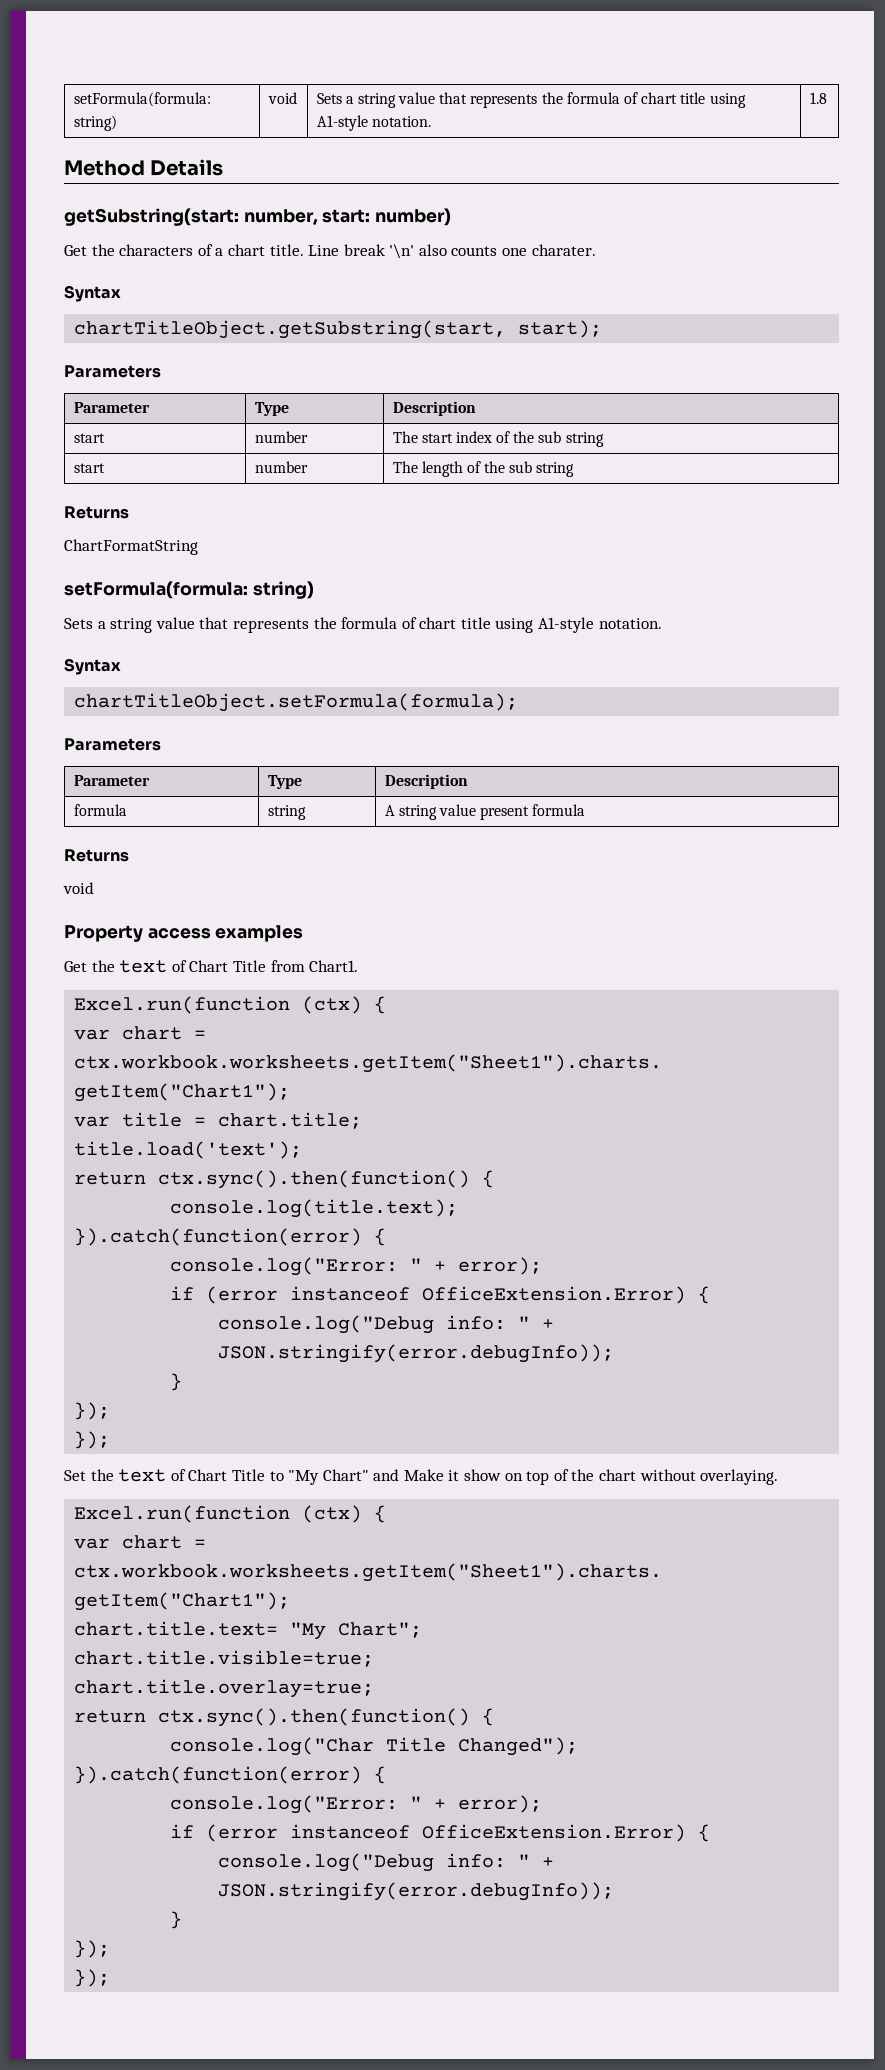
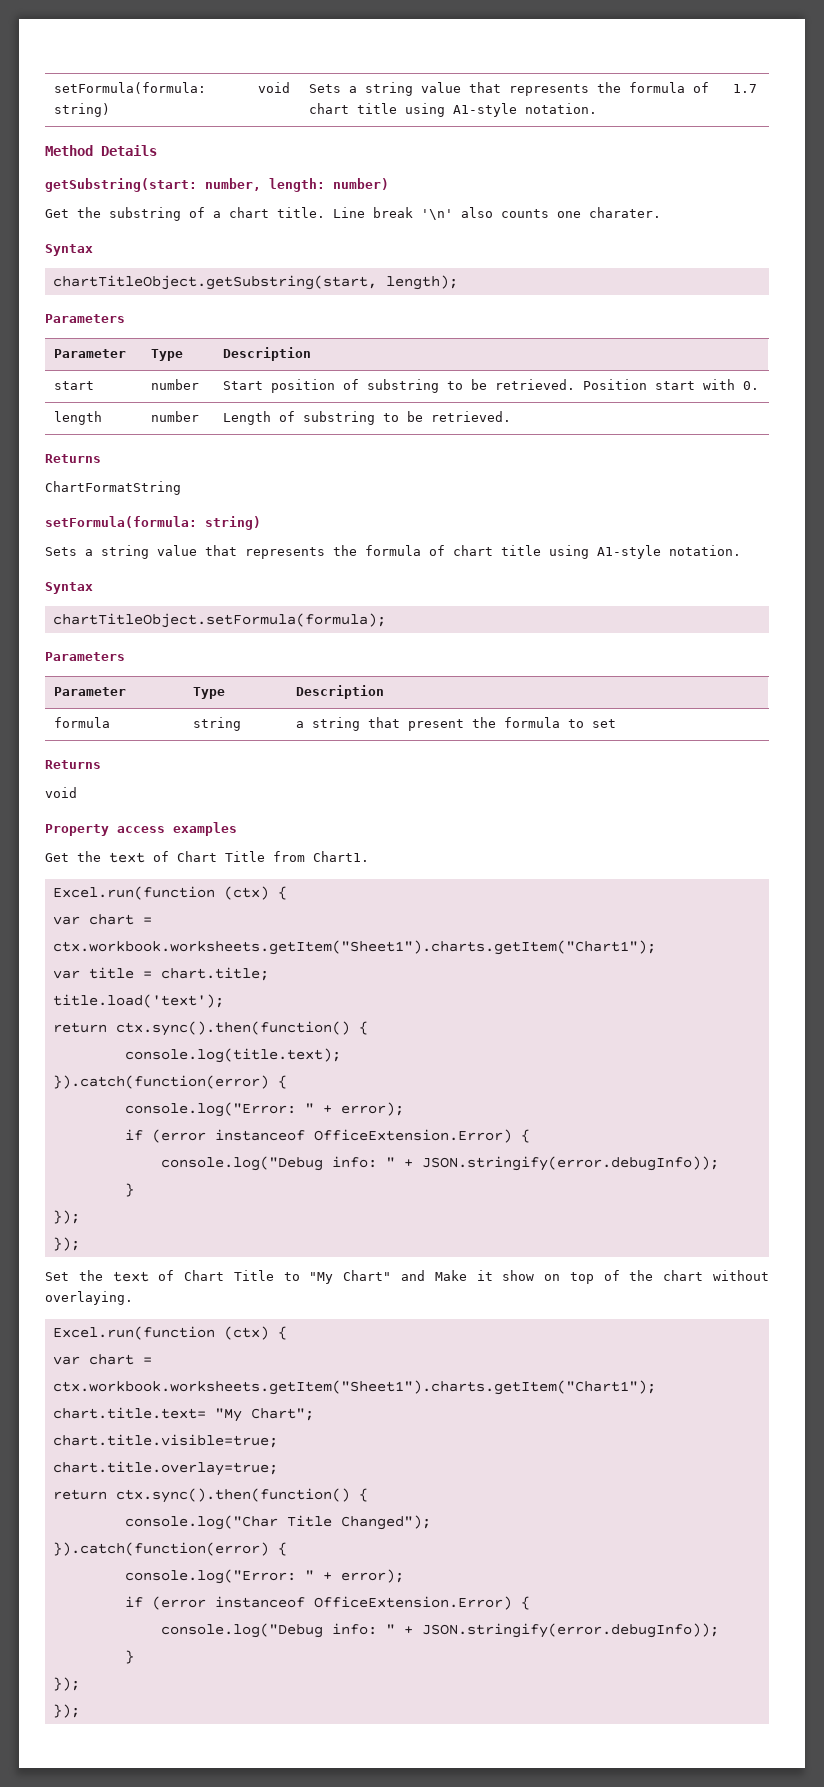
[809,92,827,104] 1.8 -> [733,84,758,93] 1.7
[322,209,371,223] start: -> [269,178,325,192] length:
[119,244,194,256] characters -> [109,207,181,221] substring
[518,320,603,338] start); -> [385,275,458,290] length);
[392,431,604,447] [73,463,105,473] [254,461,308,473] [392,461,575,477] The start index of the sub string // start | number | The length of the sub string -> [223,379,760,393] [54,411,103,425] [151,411,200,422] [223,411,512,425] Start position of substring to be retrieved. Position start with 0. // length | number | Length of substring to be retrieved.
[384,804,586,820] A string value present formula -> [296,717,617,731] a string that present the formula to set

